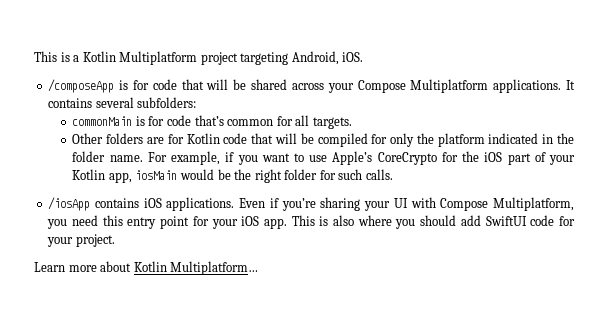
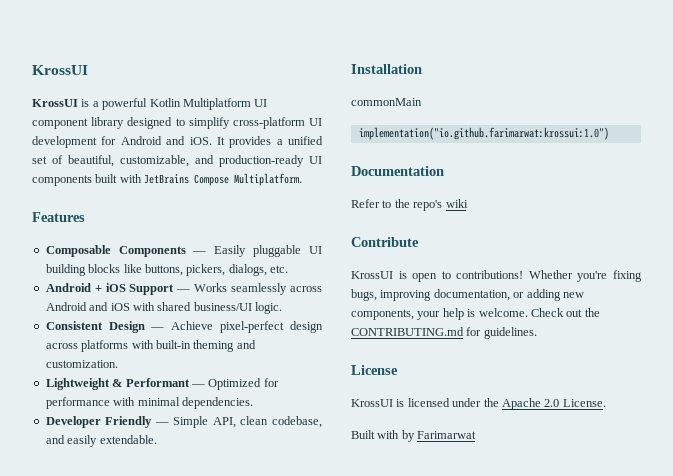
[34,51,57,62] This -> [32,65,88,75] [32,99,78,107] KrossUI // KrossUI
(80, 58) none -> [102,98,148,110] powerful
[200,51,364,65] [48,79,576,93] [48,97,197,108] [72,115,352,129] [72,133,574,147] [72,151,576,165] [72,169,393,183] [48,197,575,211] [47,215,576,229] [47,234,115,247] [34,261,259,275] project targeting Android, iOS. // /composeApp is for code that will be shared across your Compose Multiplatform applications. It contains several subfolders: // commonMain is for code that’s common for all targets. // Other folders are for Kotlin code that will be compiled for only the platform indicated in the folder name. For example, if you want to use Apple’s CoreCrypto for the iOS part of your Kotlin app, iosMain would be the right folder for such calls. // /iosApp contains iOS applications. Even if you’re sharing your UI with Compose Multiplatform, you need this entry point for your iOS app. This is also where you should add SwiftUI code for your project. // Learn more about Kotlin Multiplatform… -> [254,99,268,107] [32,117,322,129] [32,136,323,148] [32,155,322,167] [32,173,303,186] [32,212,85,222] [45,245,322,257] [45,264,288,276] [45,283,322,295] [45,302,282,314] [45,321,323,333] [45,340,256,352] [45,360,118,368] [45,378,279,390] [45,397,253,409] [45,416,322,428] [45,435,157,447] [351,64,422,74] [351,98,422,106] [358,127,609,140] [351,166,444,176] [351,199,468,211] [351,237,419,247] [351,270,642,282] [351,289,584,301] [351,308,600,320] [351,327,537,339] [351,365,398,375] [351,398,606,410] [351,430,477,442] UI component library designed to simplify cross-platform UI development for Android and iOS. It provides a unified set of beautiful, customizable, and production-ready UI components built with JetBrains Compose Multiplatform. // Features // Composable Components — Easily pluggable UI building blocks like buttons, pickers, dialogs, etc. // Android + iOS Support — Works seamlessly across Android and iOS with shared business/UI logic. // Consistent Design — Achieve pixel-perfect design across platforms with built-in theming and customization. // Lightweight & Performant — Optimized for performance with minimal dependencies. // Developer Friendly — Simple API, clean codebase, and easily extendable. // Installation // commonMain // implementation("io.github.farimarwat:krossui:1.0") // Documentation // Refer to the repo's wiki // Contribute // KrossUI is open to contributions! Whether you're fixing bugs, improving documentation, or adding new components, your help is welcome. Check out the CONTRIBUTING.md for guidelines. // License // KrossUI is licensed under the Apache 2.0 License. // Built with by Farimarwat

